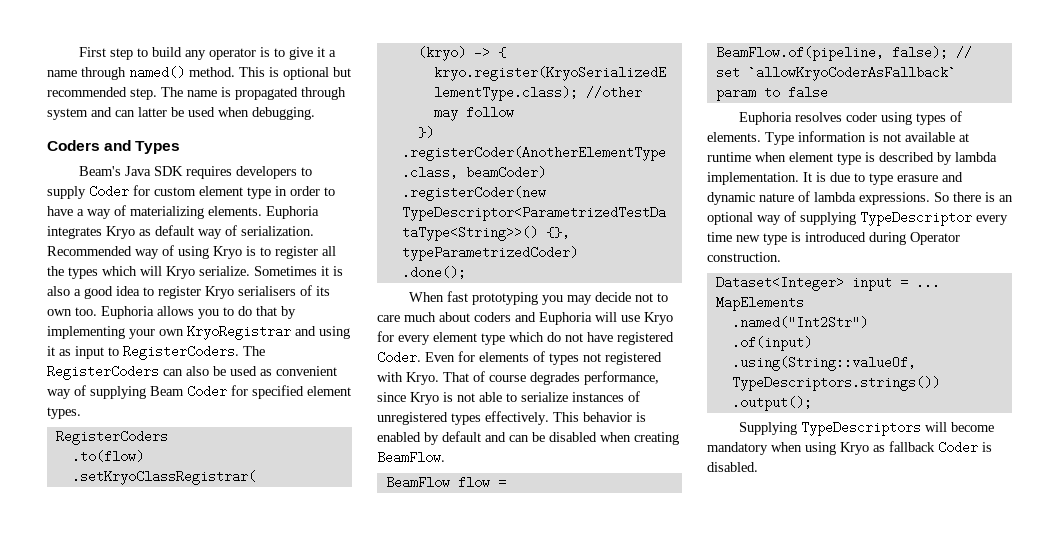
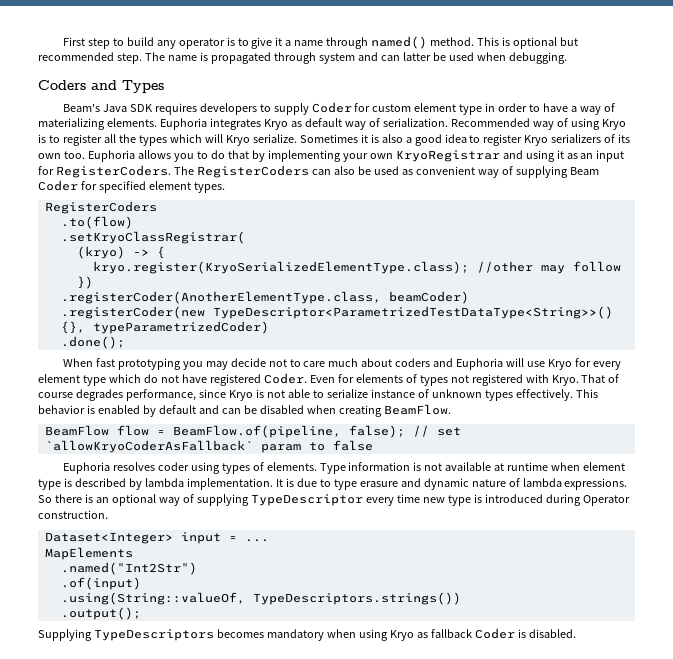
[238,286,296,296] serialisers -> [551,134,602,143] serializers
[75,346,119,359] input to -> [580,150,625,162] [38,166,54,175] an input for
[572,391,640,402] [377,412,448,425] instances of unregistered -> [370,389,482,398] instance of unknown
[925,422,995,432] will become -> [216,629,264,638] becomes

